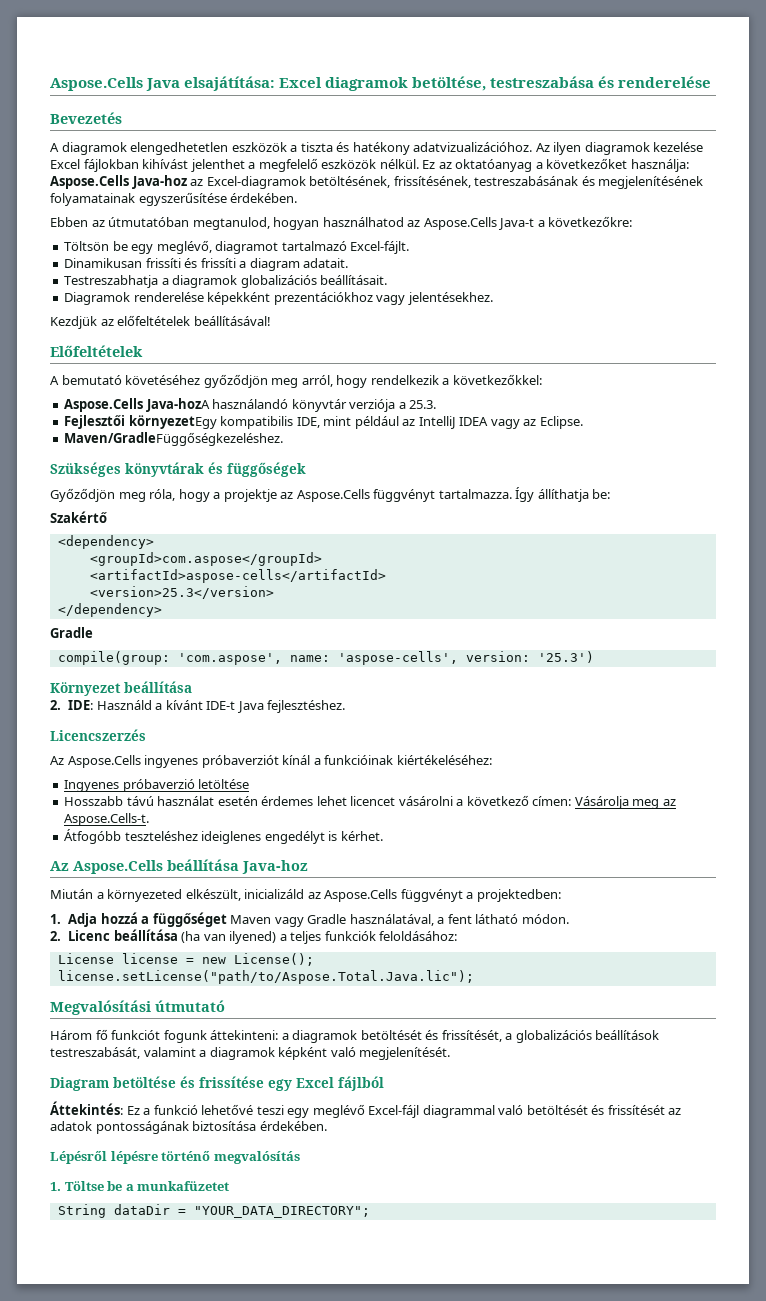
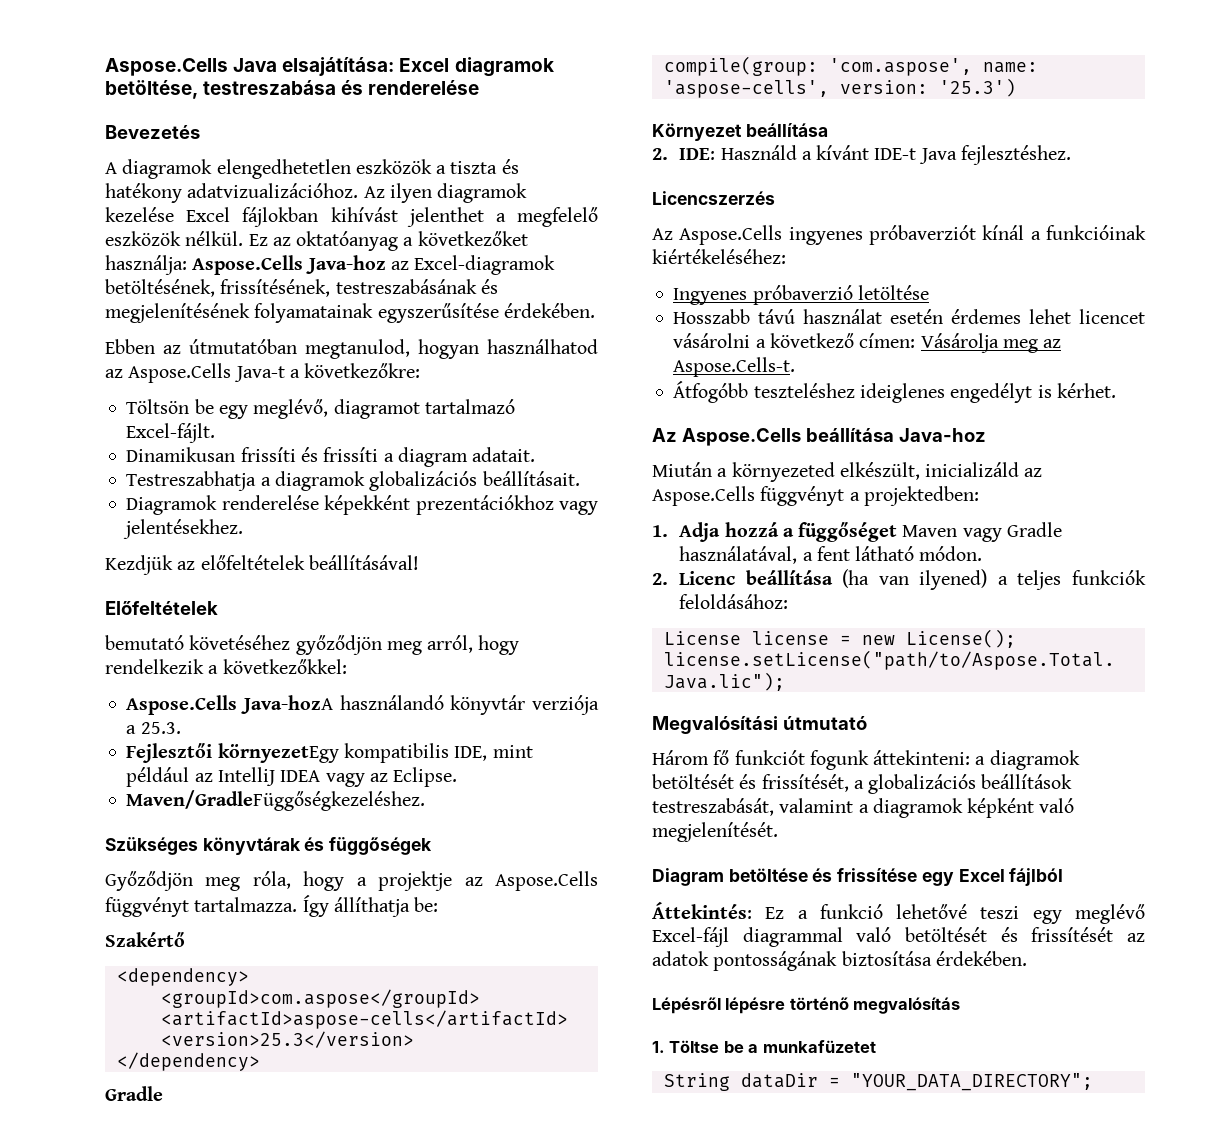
[50,376,59,385] A -> (218, 608) none

